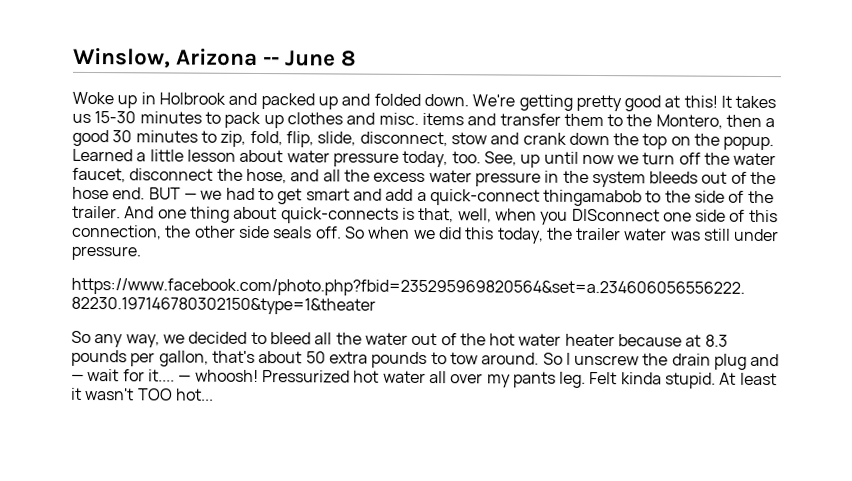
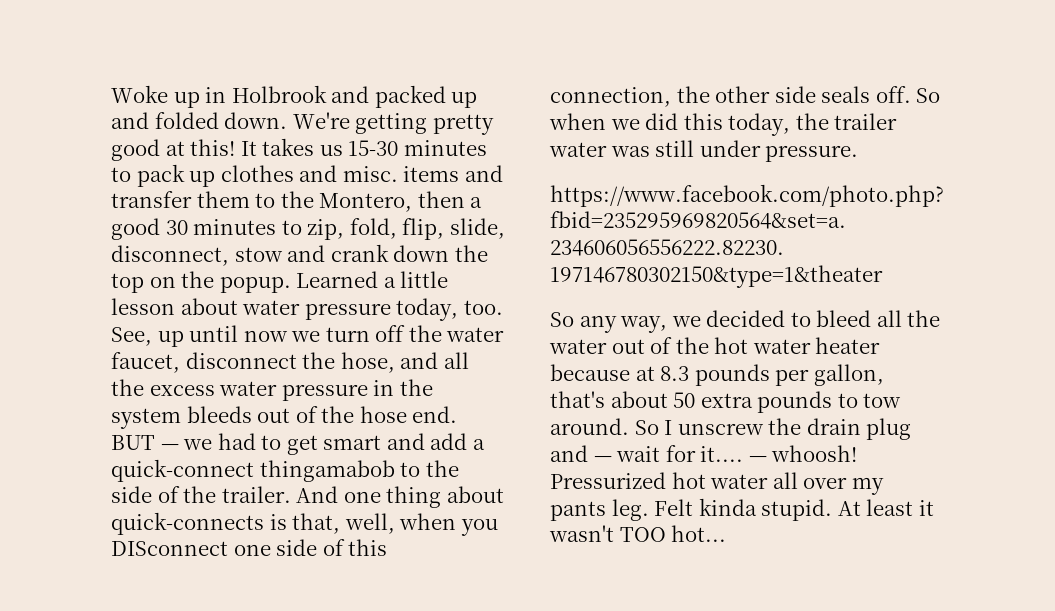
[73,47,358,69] Winslow, Arizona -- June 8 // -> (111, 94) none

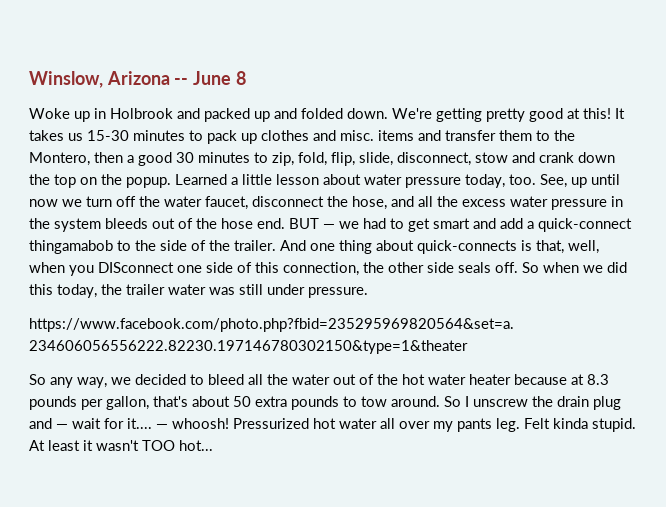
(111, 94) none -> [29,71,246,88] Winslow, Arizona -- June 8 //

